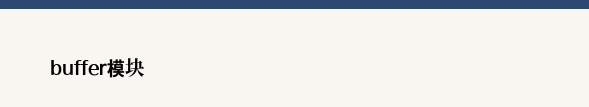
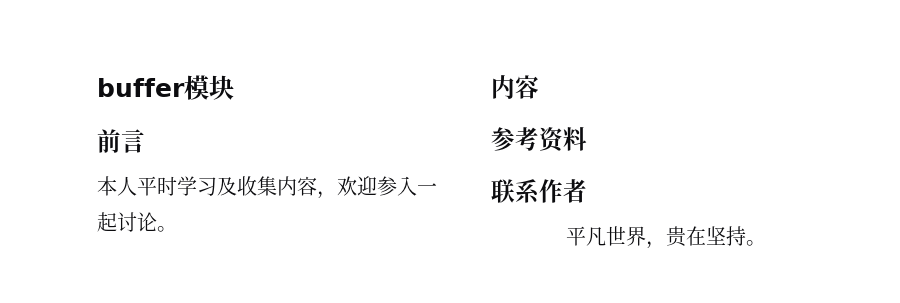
(145, 67) none -> [97,129,145,153] [97,176,437,199] [97,212,177,232] [491,75,539,99] [491,127,587,153] [491,179,587,204] [565,226,766,249] // 前言 // 本人平时学习及收集内容，欢迎参入一起讨论。 // 内容 // 参考资料 // 联系作者 // 平凡世界，贵在坚持。

